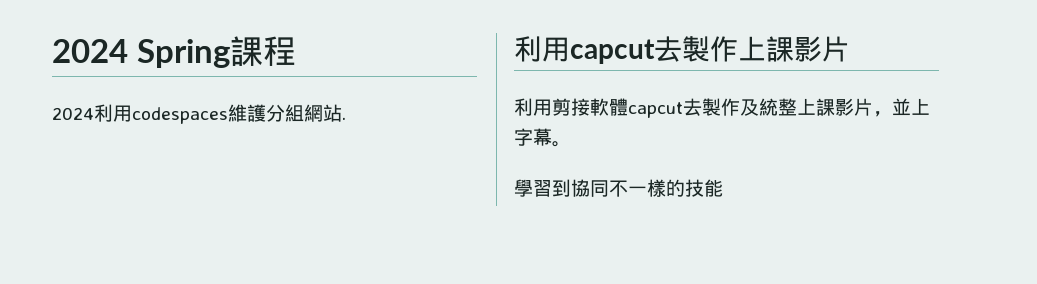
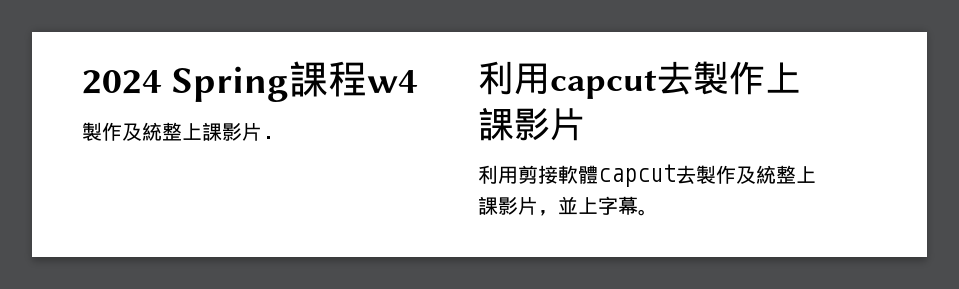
[52,104,342,124] // 2024利用codespaces維護分組網站 -> [367,70,419,93] [82,122,262,141] w4 // 製作及統整上課影片
[514,179,723,197] // 學習到協同不一樣的技能 -> (658, 212) none

